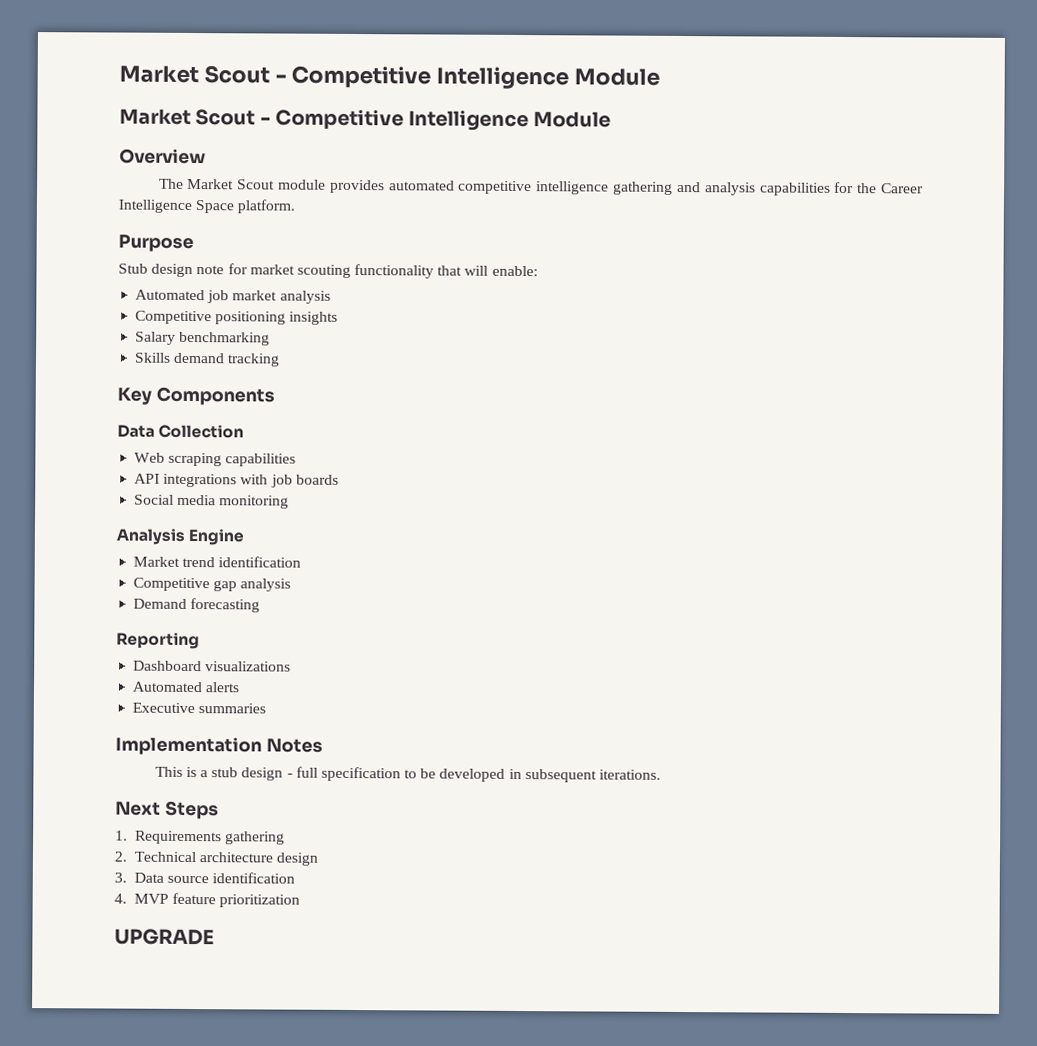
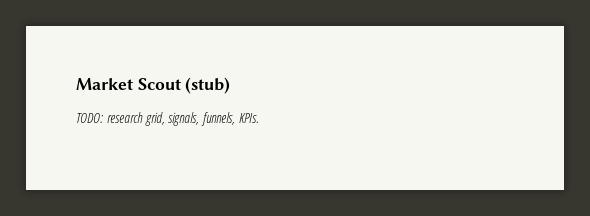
[119,65,661,90] [119,108,612,132] [119,148,206,165] [158,178,924,196] [118,199,296,214] [118,234,194,253] [118,263,538,279] [135,289,331,304] [135,310,339,325] [135,331,271,346] [134,352,281,367] [117,386,275,406] [117,424,245,439] [134,452,297,467] [134,473,339,488] [134,494,290,509] [116,528,245,546] [133,556,302,568] [133,577,292,592] [133,597,261,613] [116,632,200,650] [133,660,292,672] [132,681,241,693] [132,702,267,714] [115,736,323,756] [154,766,661,783] [115,800,219,820] [115,830,285,845] [114,851,319,866] [114,872,296,884] [114,892,301,908] [114,928,215,946] Market Scout - Competitive Intelligence Module // Market Scout - Competitive Intelligence Module // Overview // The Market Scout module provides automated competitive intelligence gathering and analysis capabilities for the Career Intelligence Space platform. // Purpose // Stub design note for market scouting functionality that will enable: // Automated job market analysis // Competitive positioning insights // Salary benchmarking // Skills demand tracking // Key Components // Data Collection // Web scraping capabilities // API integrations with job boards // Social media monitoring // Analysis Engine // Market trend identification // Competitive gap analysis // Demand forecasting // Reporting // Dashboard visualizations // Automated alerts // Executive summaries // Implementation Notes // This is a stub design - full specification to be developed in subsequent iterations. // Next Steps // 1. Requirements gathering // 2. Technical architecture design // 3. Data source identification // 4. MVP feature prioritization // UPGRADE -> [76,77,231,94] [76,112,259,126] Market Scout (stub) // TODO: research grid, signals, funnels, KPIs.

